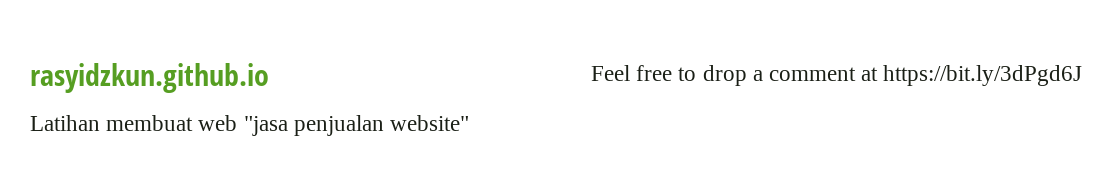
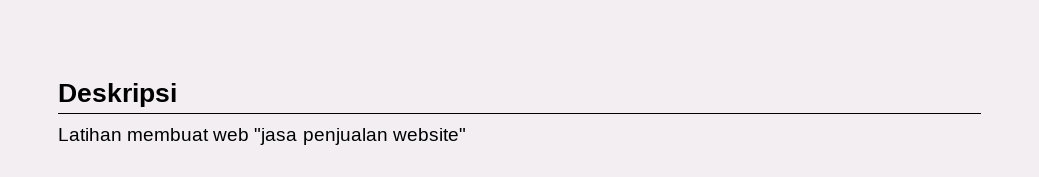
[30,63,269,93] rasyidzkun.github.io -> [58,83,177,107] Deskripsi
[591,65,1083,86] // Feel free to drop a comment at https://bit.ly/3dPgd6J -> (466, 134) none

